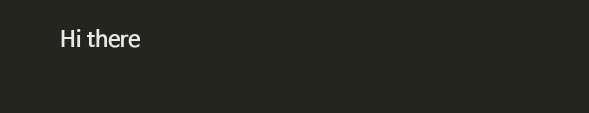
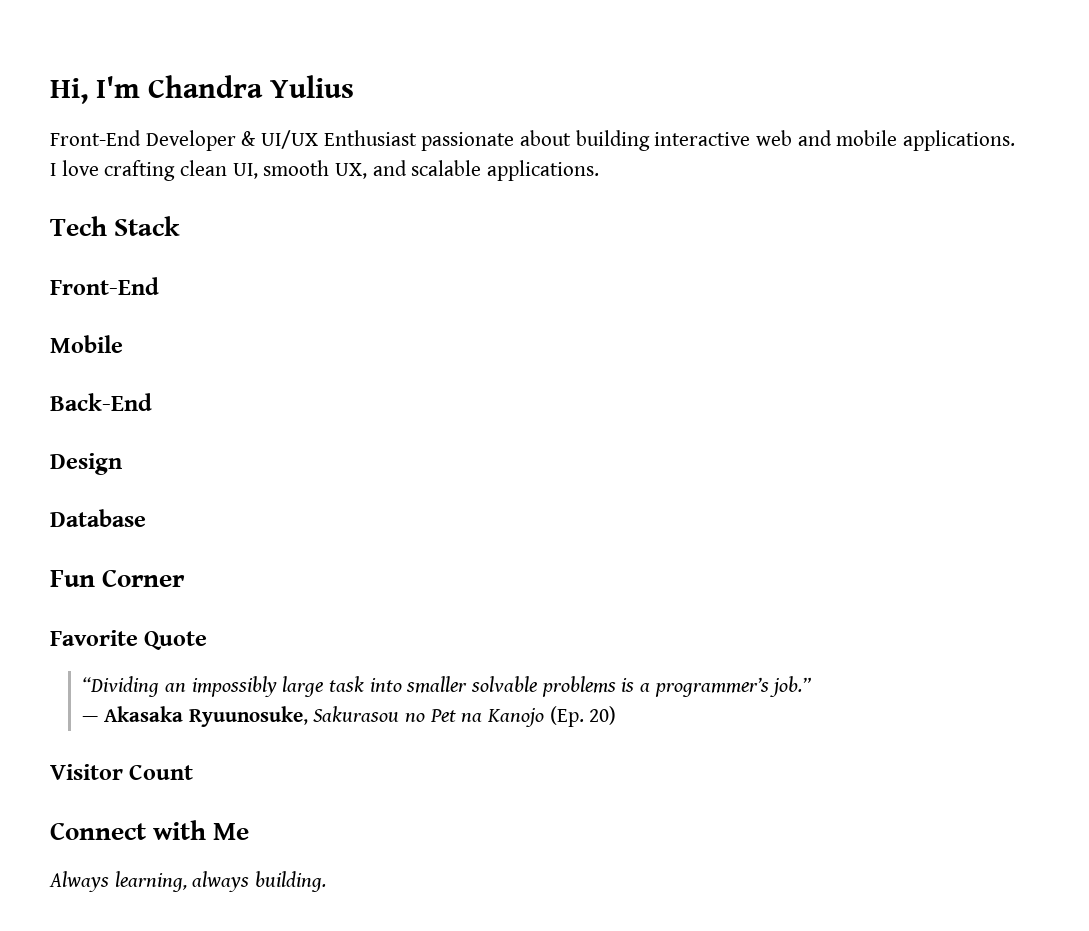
[60,29,141,48] Hi there -> [50,75,354,104] [50,130,1016,151] [50,160,600,181] [50,216,181,236] [50,277,159,295] [50,335,123,353] [50,393,152,411] [50,453,122,475] [50,509,146,527] [50,569,186,587] [50,630,208,650] [82,676,812,697] [82,706,617,727] [50,764,194,780] [50,820,250,840] [49,871,327,892] Hi, I'm Chandra Yulius // Front-End Developer & UI/UX Enthusiast passionate about building interactive web and mobile applications. // I love crafting clean UI, smooth UX, and scalable applications. // Tech Stack // Front-End // Mobile // Back-End // Design // Database // Fun Corner // Favorite Quote // “Dividing an impossibly large task into smaller solvable problems is a programmer’s job.” // — Akasaka Ryuunosuke, Sakurasou no Pet na Kanojo (Ep. 20) // Visitor Count // Connect with Me // Always learning, always building.

